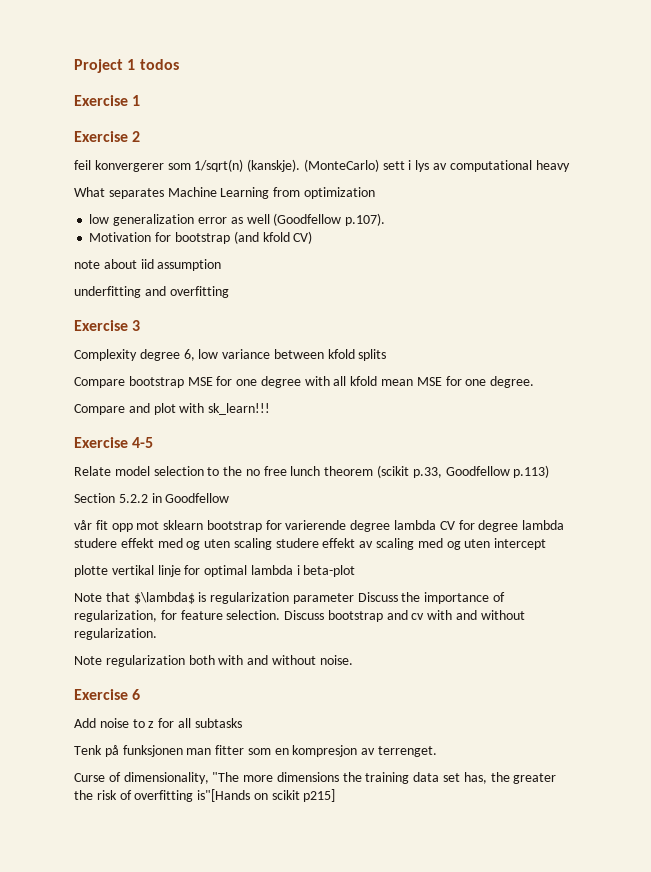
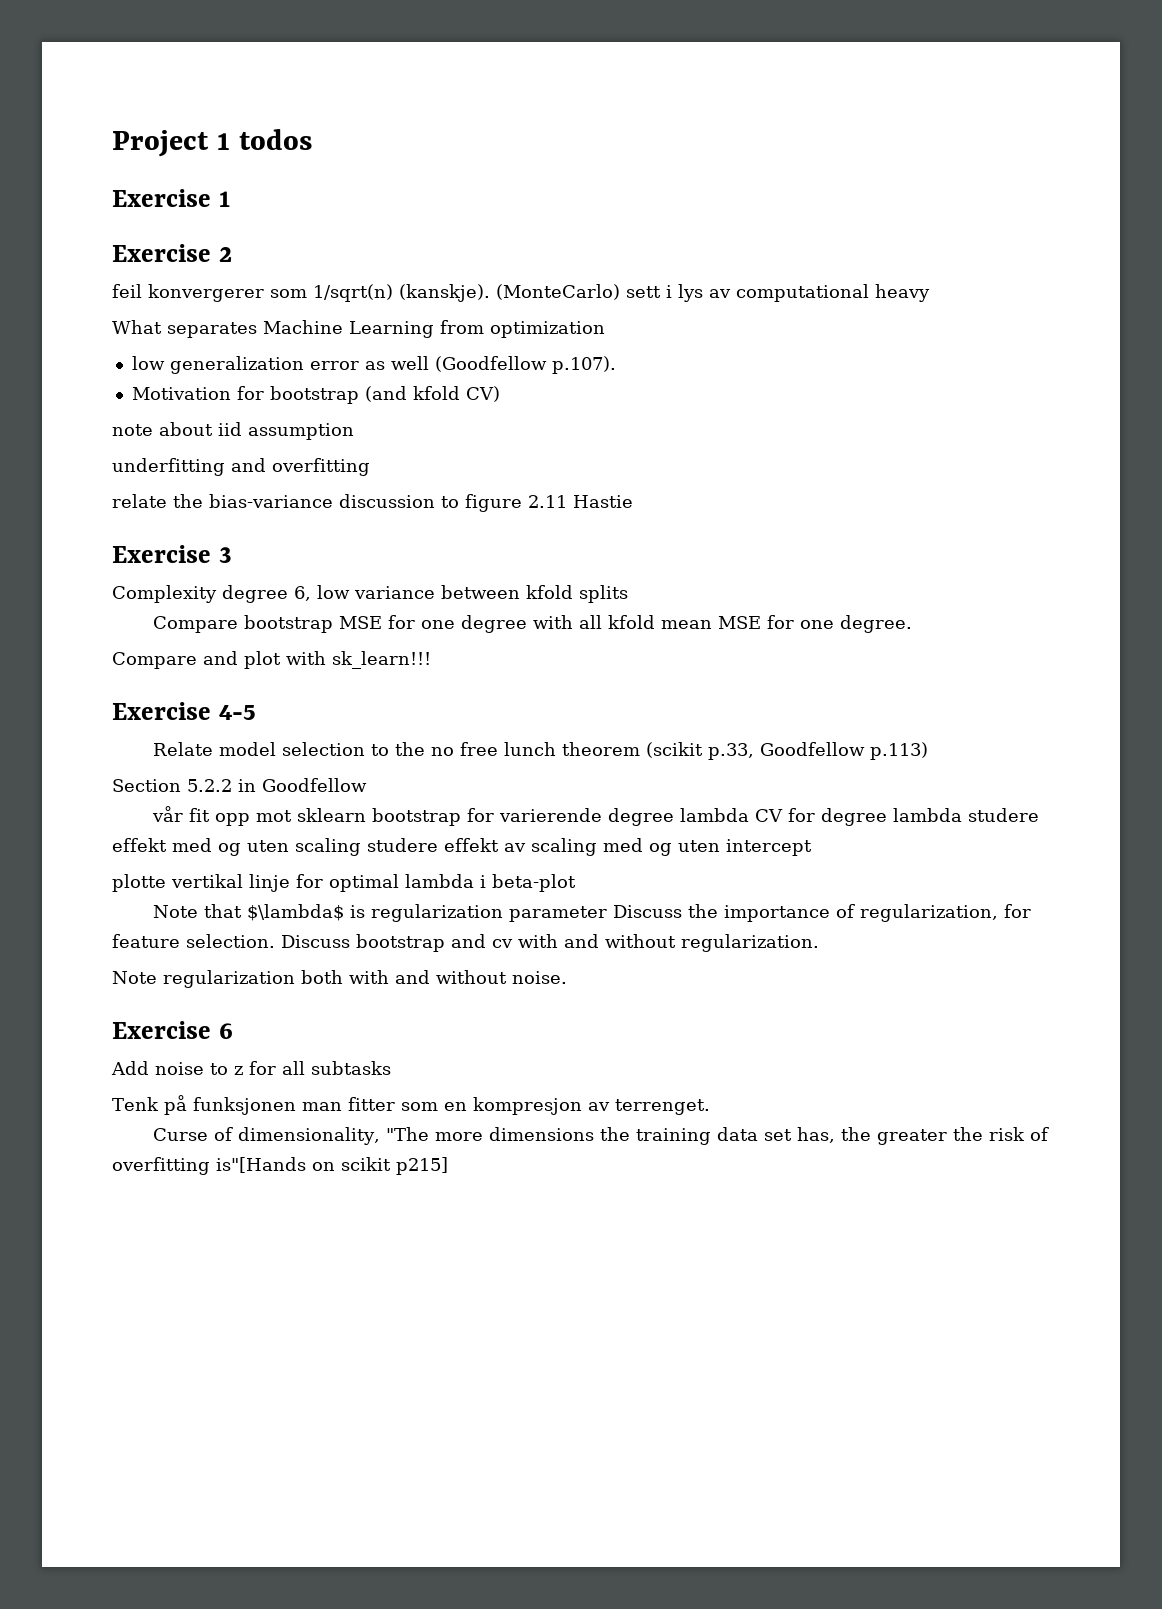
(229, 292) none -> [112,494,633,512] // relate the bias-variance discussion to figure 2.11 Hastie

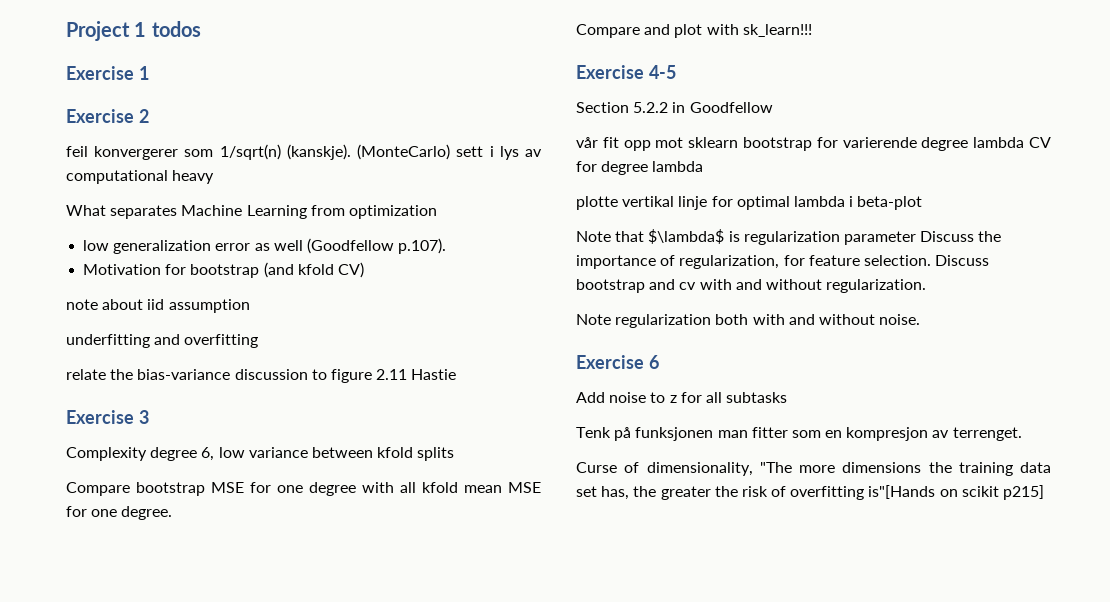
[153,742,929,760] // Relate model selection to the no free lunch theorem (scikit p.33, Goodfellow p.113) -> (676, 72) none
[968,808,1040,822] [112,838,812,856] studere effekt med og uten scaling studere effekt av scaling med og uten intercept -> (704, 166) none

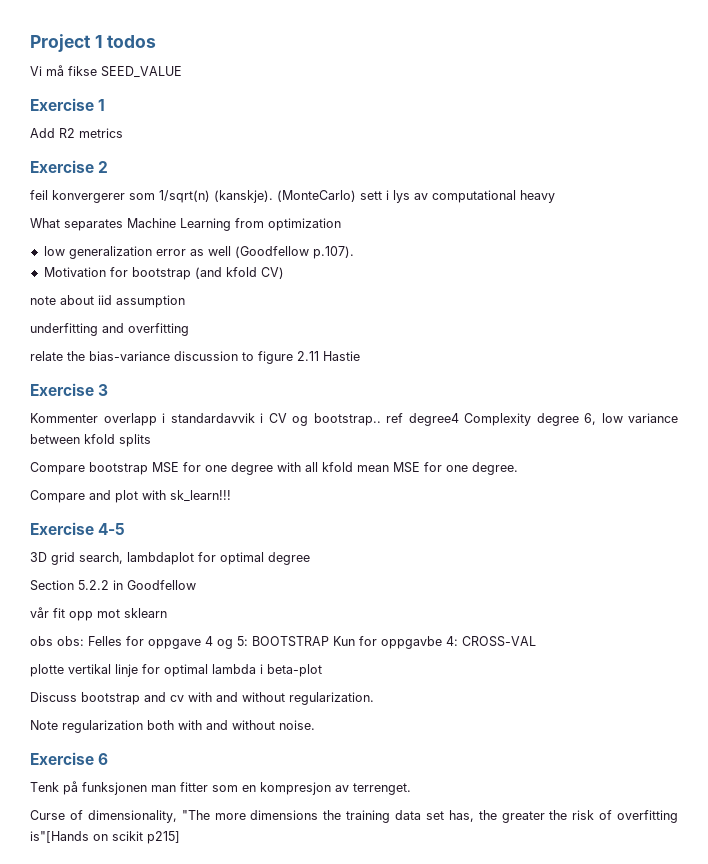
(201, 29) none -> [30,65,182,78] // Vi må fikse SEED_VALUE
(149, 73) none -> [30,128,123,138] // Add R2 metrics
(149, 417) none -> [30,413,459,426] Kommenter overlapp i standardavvik i CV og bootstrap.. ref degree4
(676, 72) none -> [30,552,310,565] // 3D grid search, lambdaplot for optimal degree
[743,137,1051,151] [576,161,704,175] bootstrap for varierende degree lambda CV for degree lambda -> [30,636,536,649] // obs obs: Felles for oppgave 4 og 5: BOOTSTRAP Kun for oppgavbe 4: CROSS-VAL
[576,229,1002,245] [576,255,931,269] Note that $\lambda$ is regularization parameter Discuss the importance of regularization, for feature selection. -> (322, 670) none
[576,392,788,403] // Add noise to z for all subtasks -> (109, 759) none

